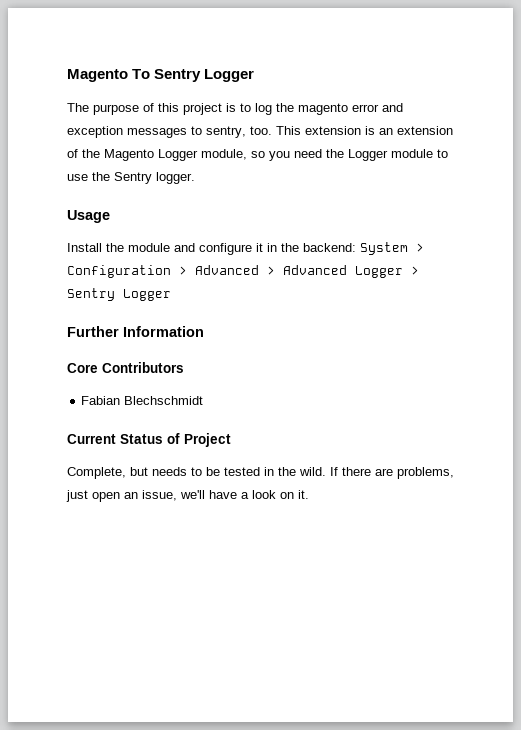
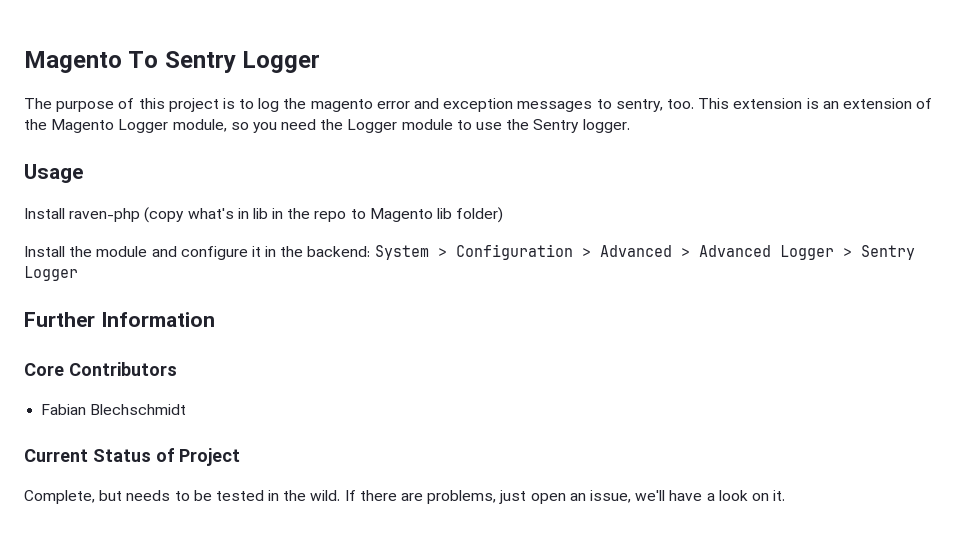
(110, 216) none -> [24,207,504,223] // Install raven-php (copy what's in lib in the repo to Magento lib folder)

